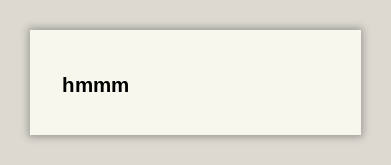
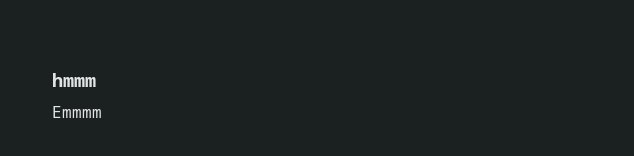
(129, 84) none -> [52,106,102,118] // Emmmm

